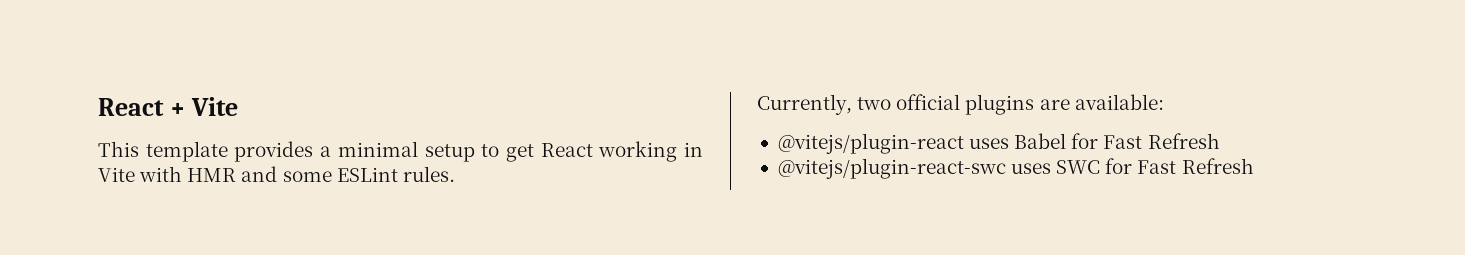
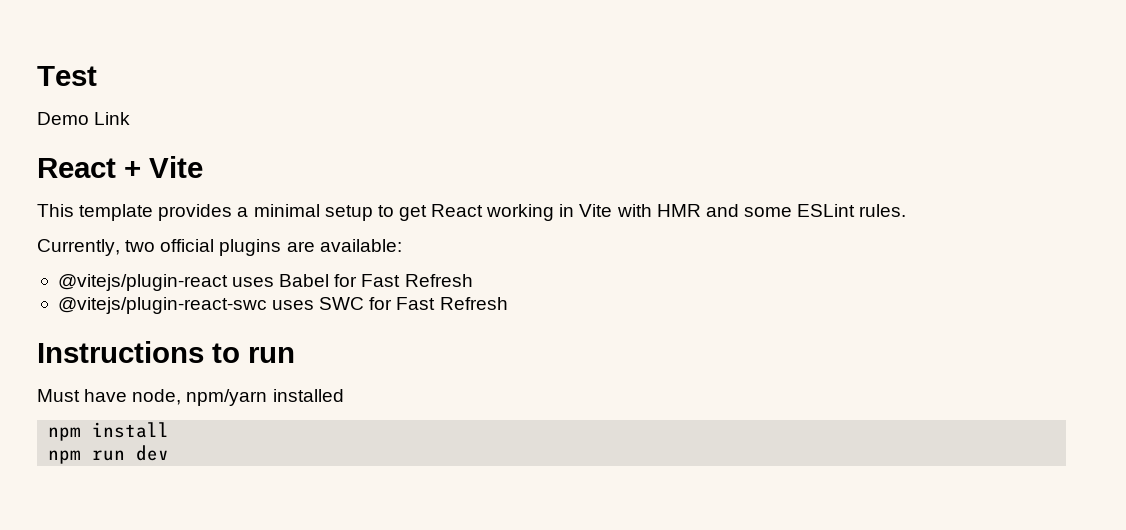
(98, 107) none -> [37,66,97,86] [37,112,131,125] Test // Demo Link //
(1254, 166) none -> [37,341,295,363] [37,389,344,406] [48,422,170,441] [48,445,170,464] // Instructions to run // Must have node, npm/yarn installed // npm install // npm run dev

